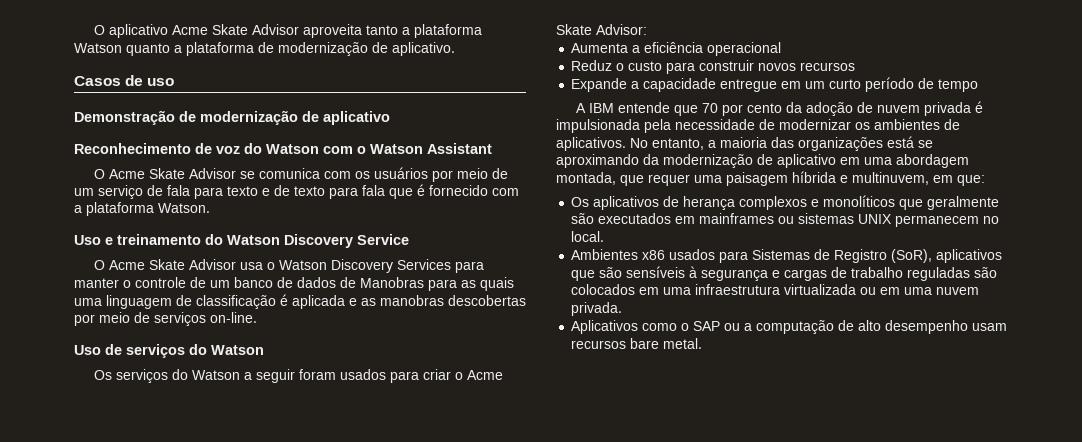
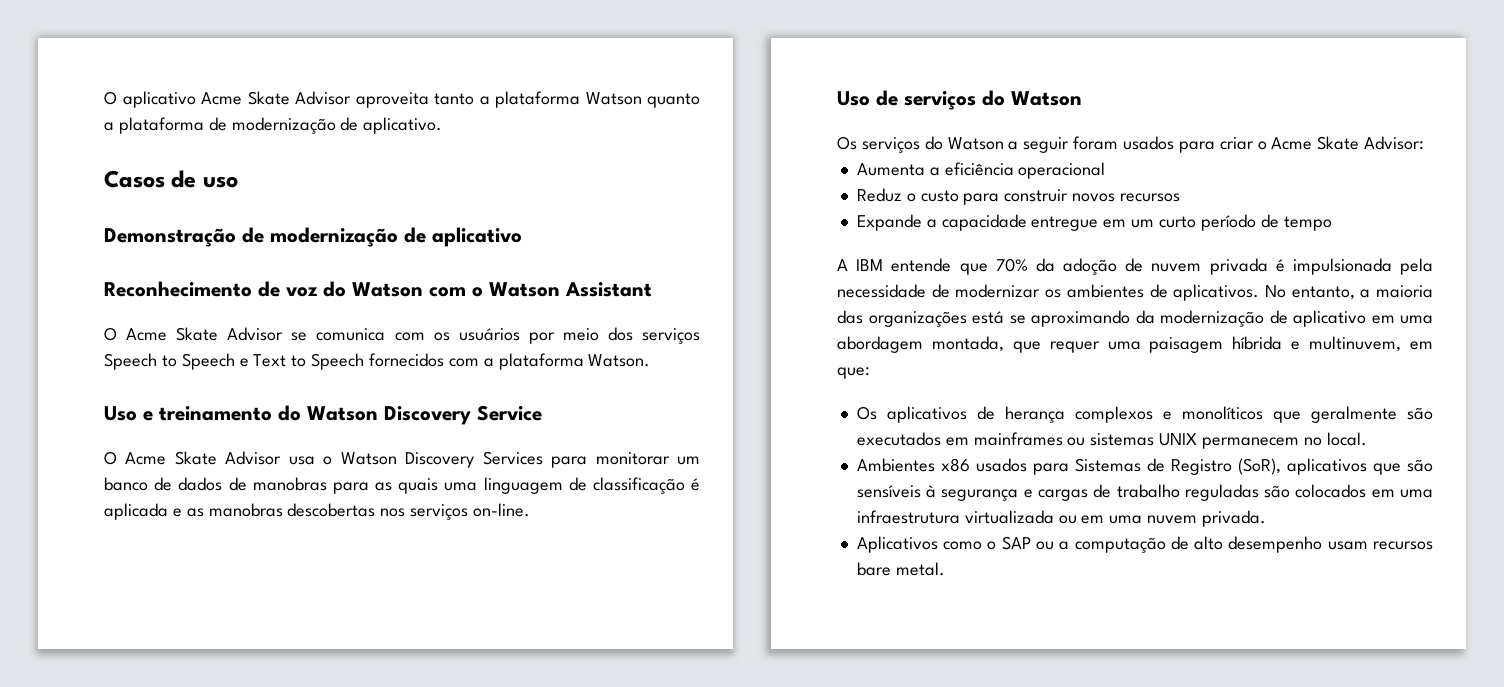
[491,168,508,179] [74,184,488,199] de um serviço de fala para texto e de texto para fala que é fornecido -> [607,327,700,344] [104,353,445,370] dos serviços Speech to Speech e Text to Speech fornecidos
[74,277,206,288] manter o controle de -> [595,452,670,465] monitorar
[360,277,424,288] Manobras -> [252,477,327,491] manobras
[74,312,150,326] por meio de -> [380,508,406,517] nos
[701,103,782,116] 70 por cento -> [995,258,1028,272] 70%

